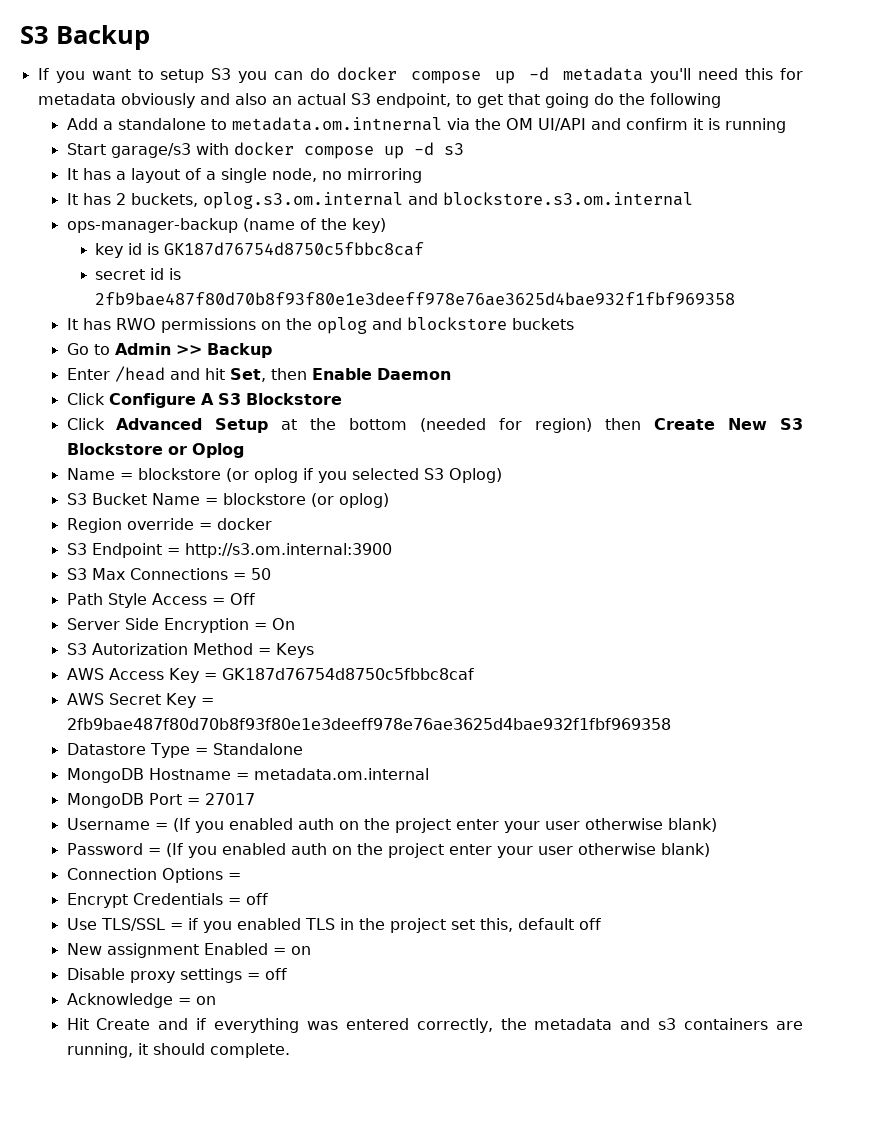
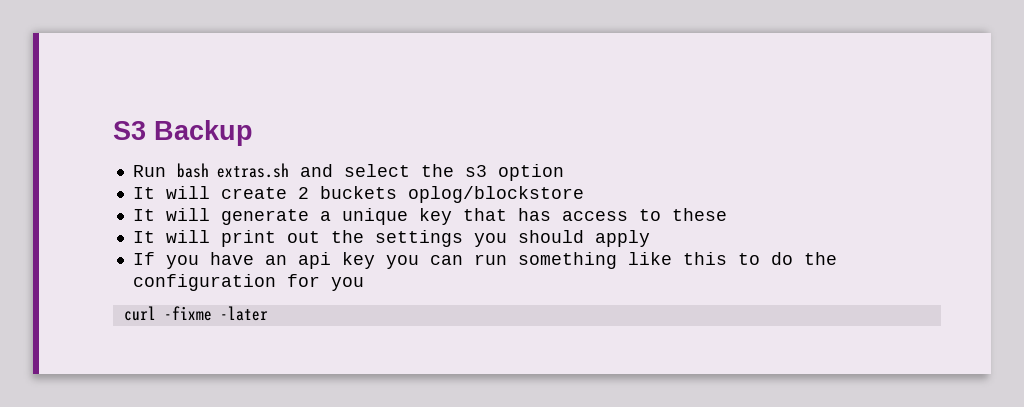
[37,67,803,84] [37,93,721,108] [66,117,786,133] [66,142,464,159] [66,168,422,183] [66,192,693,209] [66,218,386,233] [95,242,425,258] [95,268,182,280] [95,292,736,306] [66,317,574,334] [66,343,272,358] [66,366,451,382] [66,393,342,408] [66,418,803,433] [66,443,244,458] [66,468,502,483] [66,493,389,508] [66,518,272,533] [66,543,392,558] [66,568,271,580] [66,593,255,608] [66,618,295,633] [66,643,314,658] [66,668,474,683] [66,693,214,708] [66,718,671,730] [66,743,303,758] [66,768,429,783] [66,793,255,808] [66,818,717,833] [66,843,710,858] [66,868,241,883] [66,893,268,908] [66,918,601,933] [66,943,311,958] [66,968,287,983] [66,993,216,1008] [66,1018,804,1033] [66,1043,290,1058] If you want to setup S3 you can do docker compose up -d metadata you'll need this for metadata obviously and also an actual S3 endpoint, to get that going do the following // Add a standalone to metadata.om.intnernal via the OM UI/API and confirm it is running // Start garage/s3 with docker compose up -d s3 // It has a layout of a single node, no mirroring // It has 2 buckets, oplog.s3.om.internal and blockstore.s3.om.internal // ops-manager-backup (name of the key) // key id is GK187d76754d8750c5fbbc8caf // secret id is 2fb9bae487f80d70b8f93f80e1e3deeff978e76ae3625d4bae932f1fbf969358 // It has RWO permissions on the oplog and blockstore buckets // Go to Admin >> Backup // Enter /head and hit Set, then Enable Daemon // Click Configure A S3 Blockstore // Click Advanced Setup at the bottom (needed for region) then Create New S3 Blockstore or Oplog // Name = blockstore (or oplog if you selected S3 Oplog) // S3 Bucket Name = blockstore (or oplog) // Region override = docker // S3 Endpoint = http://s3.om.internal:3900 // S3 Max Connections = 50 // Path Style Access = Off // Server Side Encryption = On // S3 Autorization Method = Keys // AWS Access Key = GK187d76754d8750c5fbbc8caf // AWS Secret Key = 2fb9bae487f80d70b8f93f80e1e3deeff978e76ae3625d4bae932f1fbf969358 // Datastore Type = Standalone // MongoDB Hostname = metadata.om.internal // MongoDB Port = 27017 // Username = (If you enabled auth on the project enter your user otherwise blank) // Password = (If you enabled auth on the project enter your user otherwise blank) // Connection Options = // Encrypt Credentials = off // Use TLS/SSL = if you enabled TLS in the project set this, default off // New assignment Enabled = on // Disable proxy settings = off // Acknowledge = on // Hit Create and if everything was entered correctly, the metadata and s3 containers are running, it should complete. -> [132,163,564,181] [132,186,584,203] [132,208,727,225] [132,230,650,247] [132,252,837,269] [132,274,364,291] [123,306,268,321] Run bash extras.sh and select the s3 option // It will create 2 buckets oplog/blockstore // It will generate a unique key that has access to these // It will print out the settings you should apply // If you have an api key you can run something like this to do the configuration for you // curl -fixme -later

